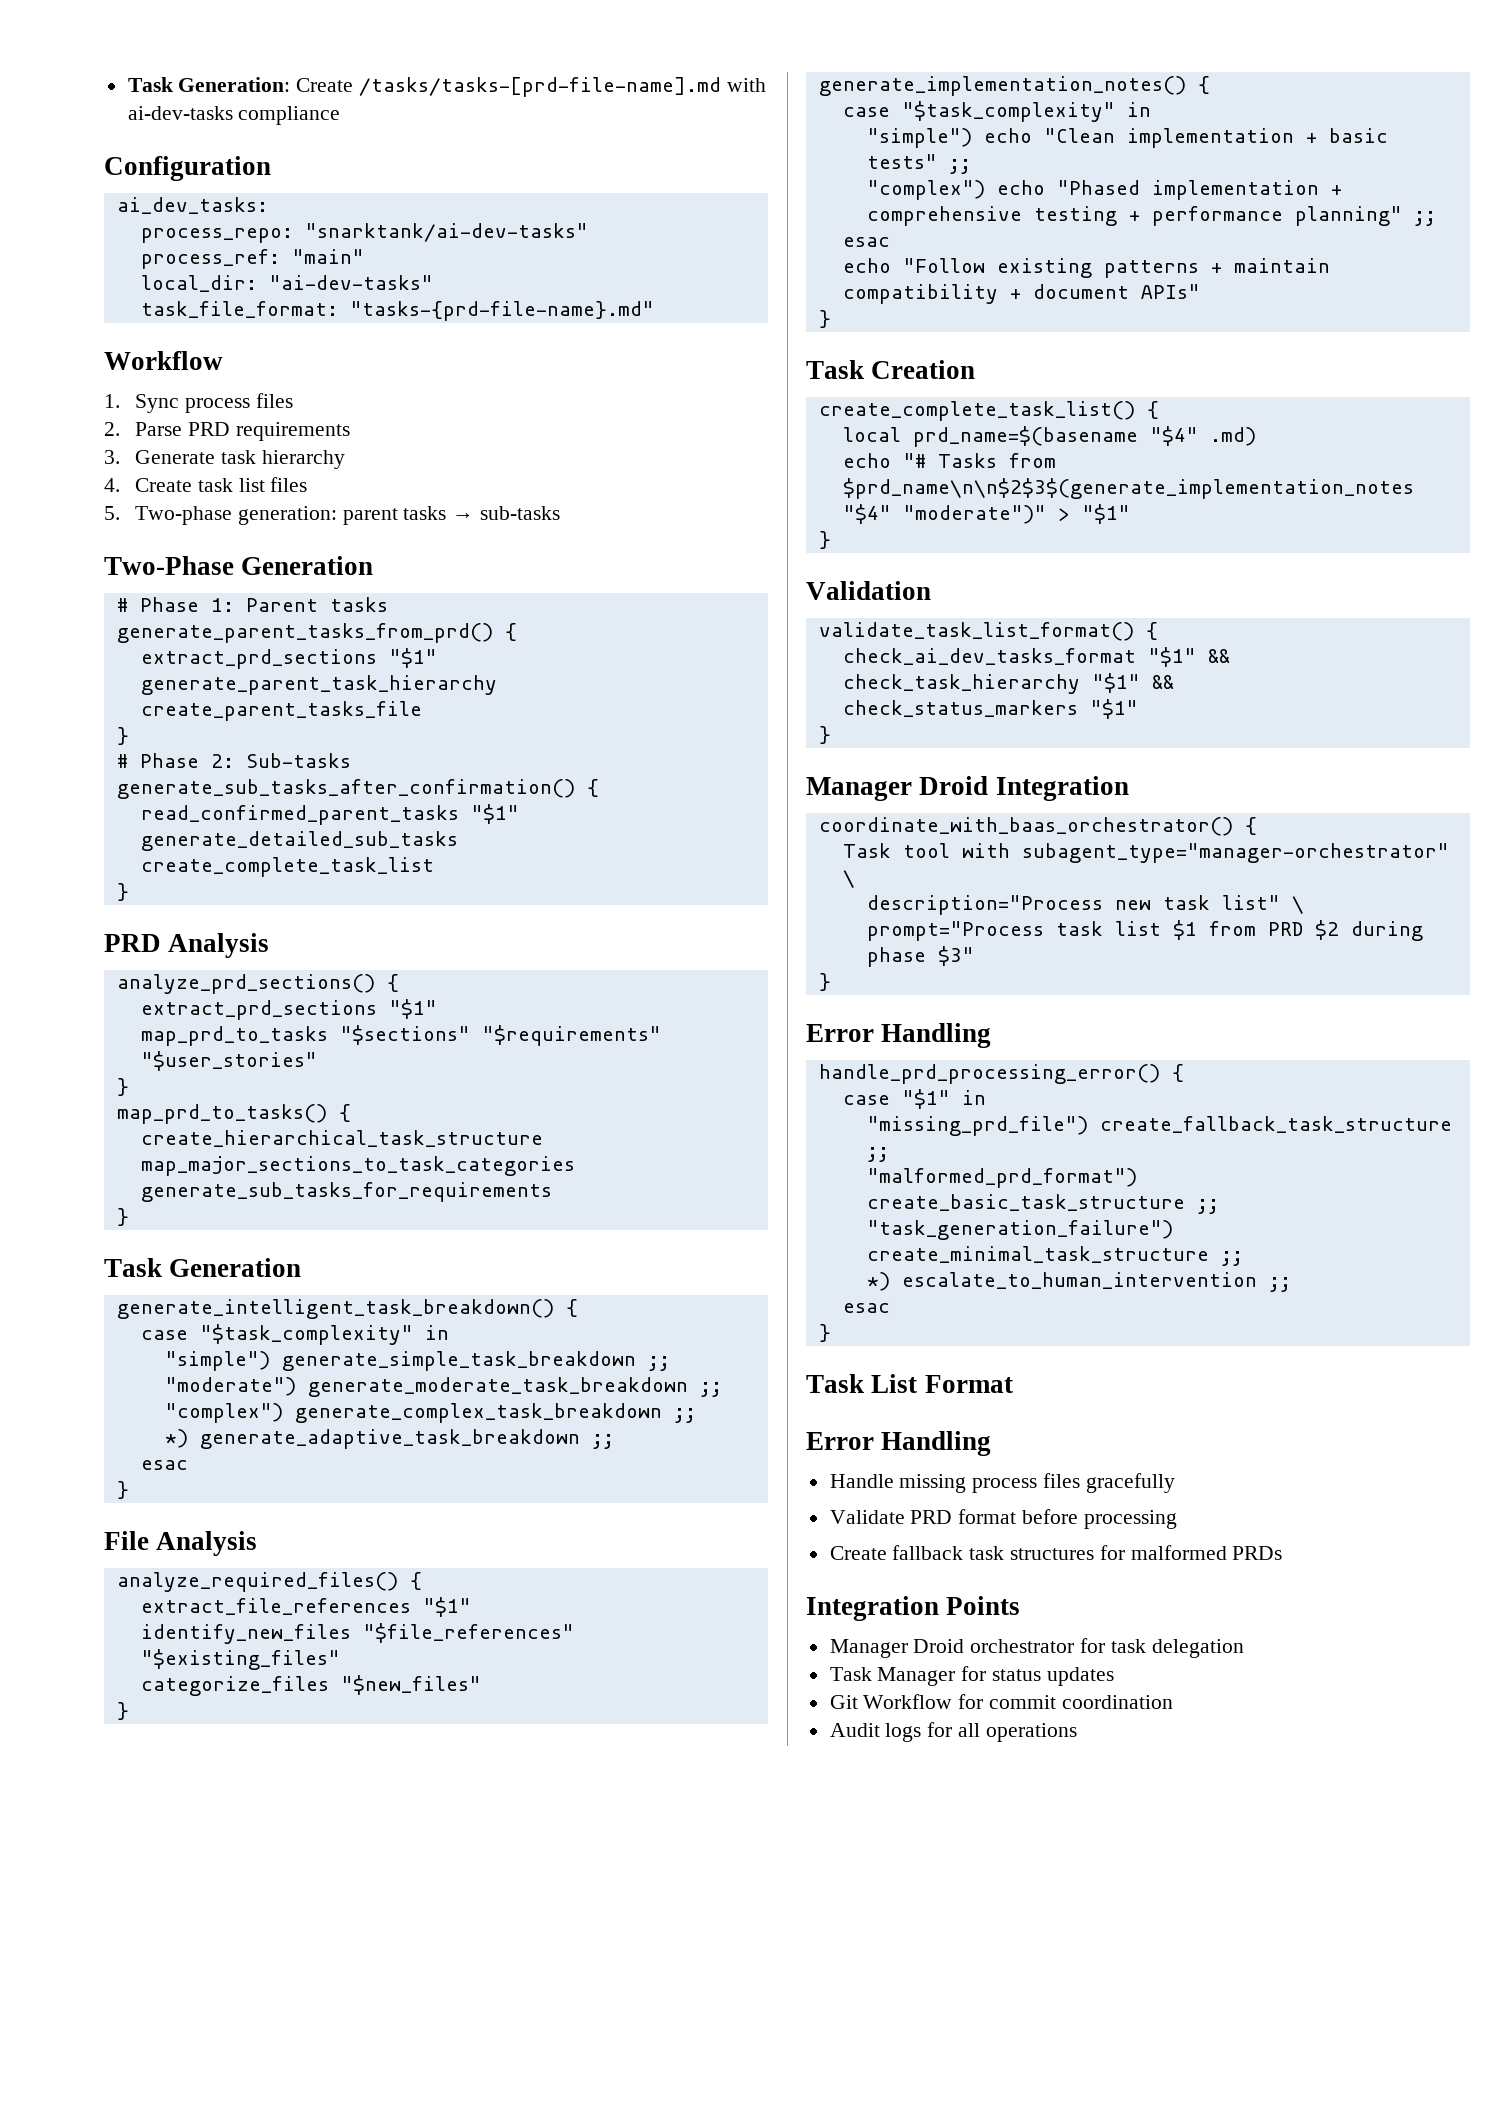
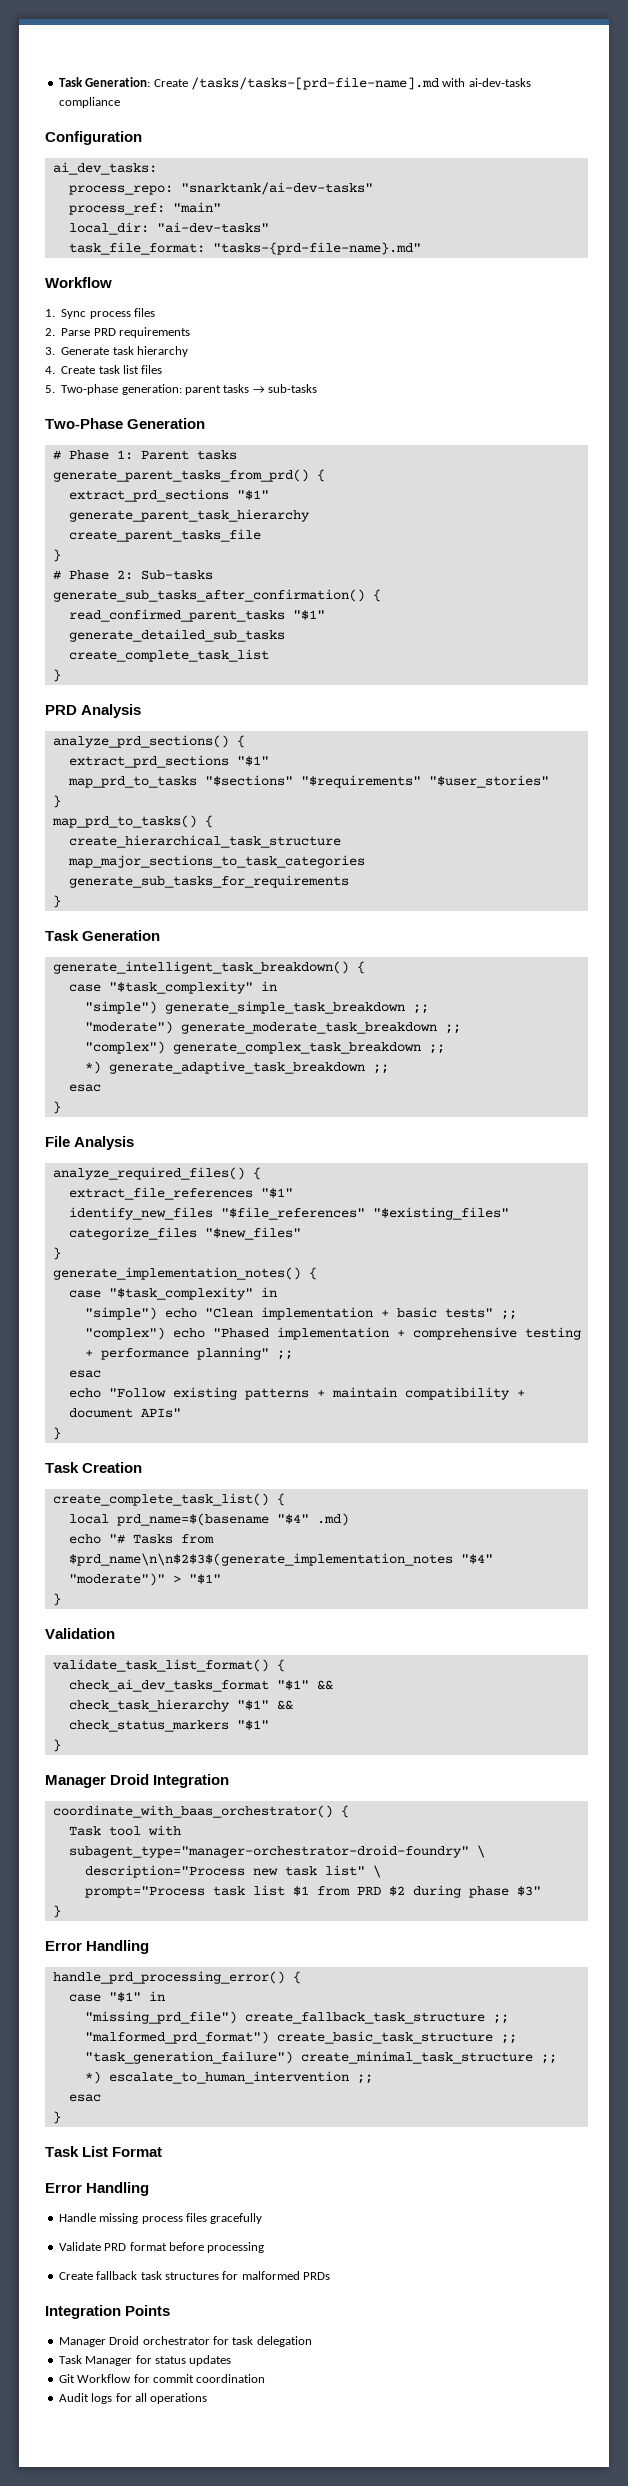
[1021,843,1449,863] subagent_type="manager-orchestrator" -> [68,1845,469,1858] subagent_type="manager-orchestrator-droid-foundry"

